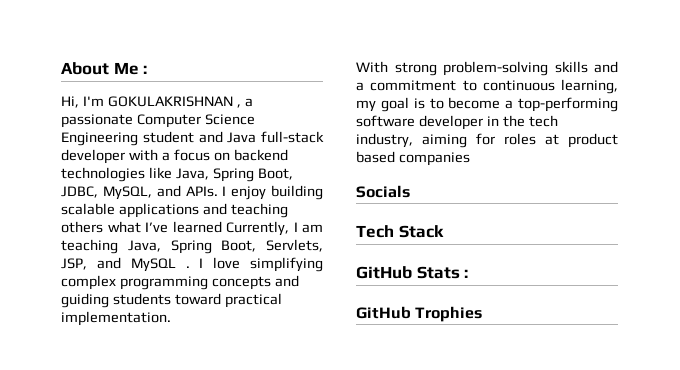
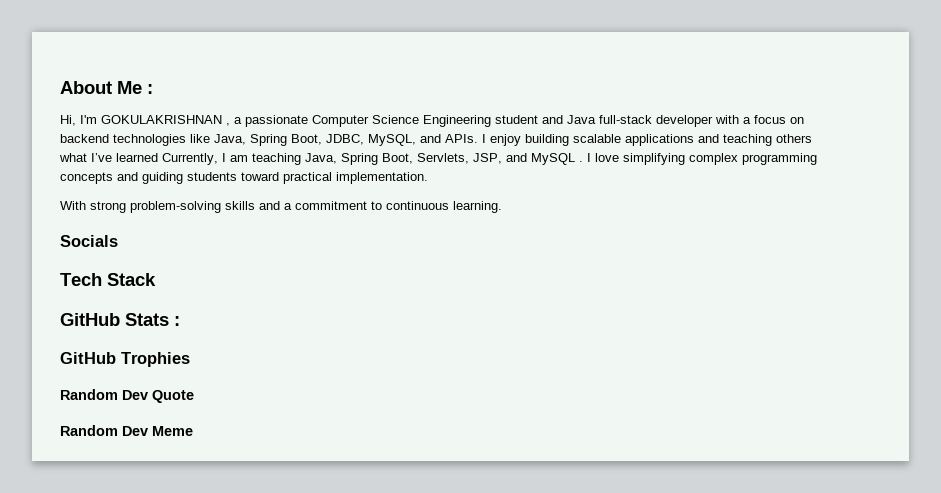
[561,79,618,94] [356,97,618,112] [356,115,558,130] [356,133,618,148] [356,151,470,166] learning, my goal is to become a top-performing software developer in the tech industry, aiming for roles at product based companies -> [453,201,502,213] learning.
(483, 314) none -> [60,389,194,403] [60,425,193,436] // Random Dev Quote // Random Dev Meme

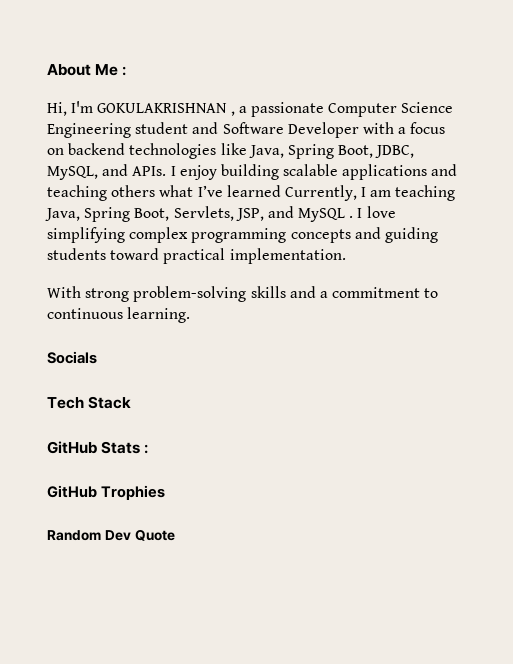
[567,115,713,127] Java full-stack developer -> [222,122,359,138] Software Developer
[60,425,193,436] // Random Dev Meme -> (175, 535) none

